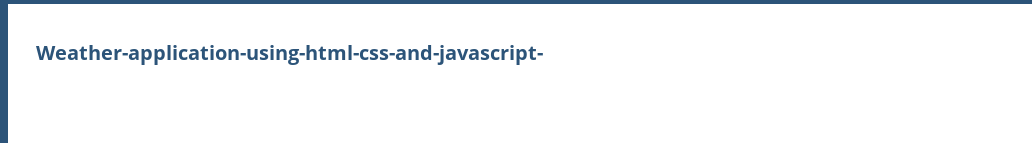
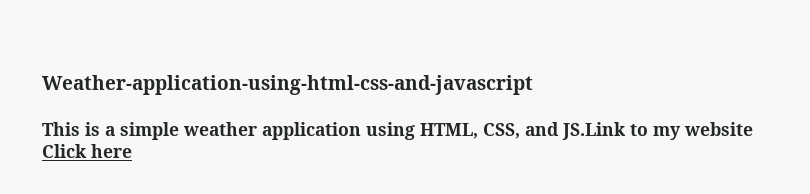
[36,45,543,65] Weather-application-using-html-css-and-javascript- -> [42,75,533,95] [42,122,753,140] [42,144,132,158] Weather-application-using-html-css-and-javascript // This is a simple weather application using HTML, CSS, and JS.Link to my website Click here

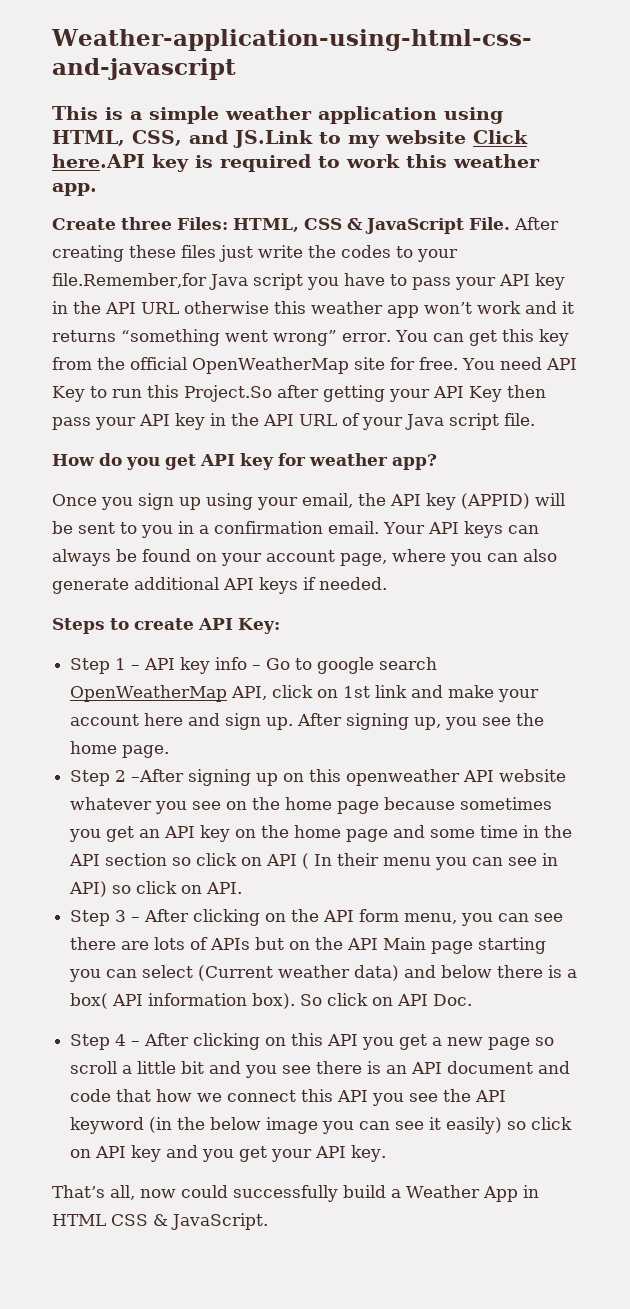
[91,144,132,158] here -> [52,154,540,172] [52,183,97,196] [52,217,559,234] [52,245,458,262] [52,273,565,290] [52,301,574,318] [52,329,569,346] [52,357,577,374] [52,385,546,402] [52,413,535,430] [52,453,437,470] [52,493,565,510] [52,521,539,538] [52,549,557,566] [52,577,387,594] [52,618,280,634] [70,657,438,674] [70,685,540,702] [70,713,545,730] [70,741,170,758] [70,769,567,786] [70,797,553,814] [69,825,573,842] [69,853,559,870] [69,881,243,897] [70,909,564,926] [70,937,547,954] [69,965,578,982] [70,993,473,1009] [70,1033,555,1050] [70,1061,571,1078] [70,1089,507,1106] [70,1117,573,1134] [70,1145,387,1162] [52,1185,539,1202] [52,1213,268,1230] here.API key is required to work this weather app. // Create three Files: HTML, CSS & JavaScript File. After creating these files just write the codes to your file.Remember,for Java script you have to pass your API key in the API URL otherwise this weather app won’t work and it returns “something went wrong” error. You can get this key from the official OpenWeatherMap site for free. You need API Key to run this Project.So after getting your API Key then pass your API key in the API URL of your Java script file. // How do you get API key for weather app? // Once you sign up using your email, the API key (APPID) will be sent to you in a confirmation email. Your API keys can always be found on your account page, where you can also generate additional API keys if needed. // Steps to create API Key: // Step 1 – API key info – Go to google search OpenWeatherMap API, click on 1st link and make your account here and sign up. After signing up, you see the home page. // Step 2 –After signing up on this openweather API website whatever you see on the home page because sometimes you get an API key on the home page and some time in the API section so click on API ( In their menu you can see in API) so click on API. // Step 3 – After clicking on the API form menu, you can see there are lots of APIs but on the API Main page starting you can select (Current weather data) and below there is a box( API information box). So click on API Doc. // Step 4 – After clicking on this API you get a new page so scroll a little bit and you see there is an API document and code that how we connect this API you see the API keyword (in the below image you can see it easily) so click on API key and you get your API key. // That’s all, now could successfully build a Weather App in HTML CSS & JavaScript.

